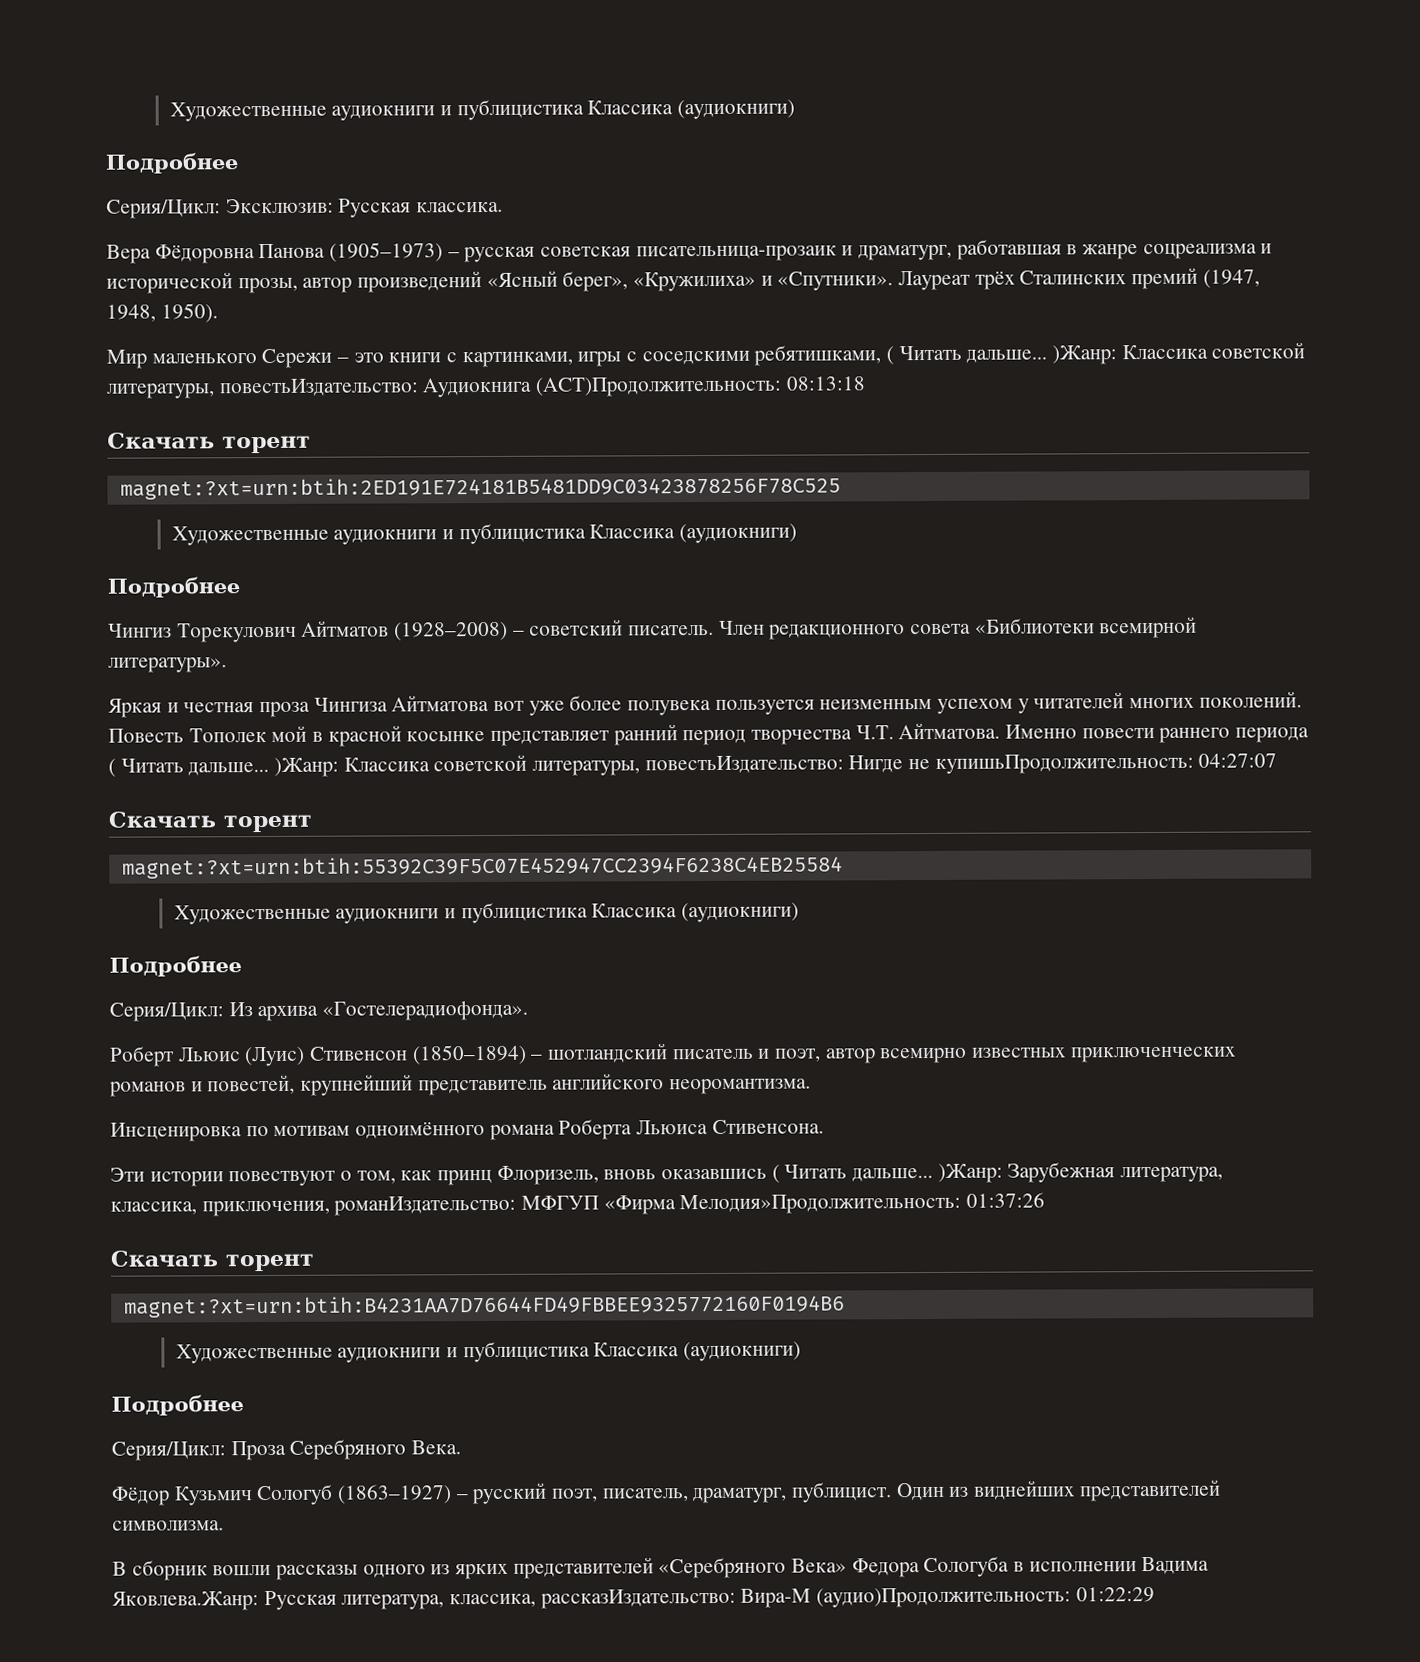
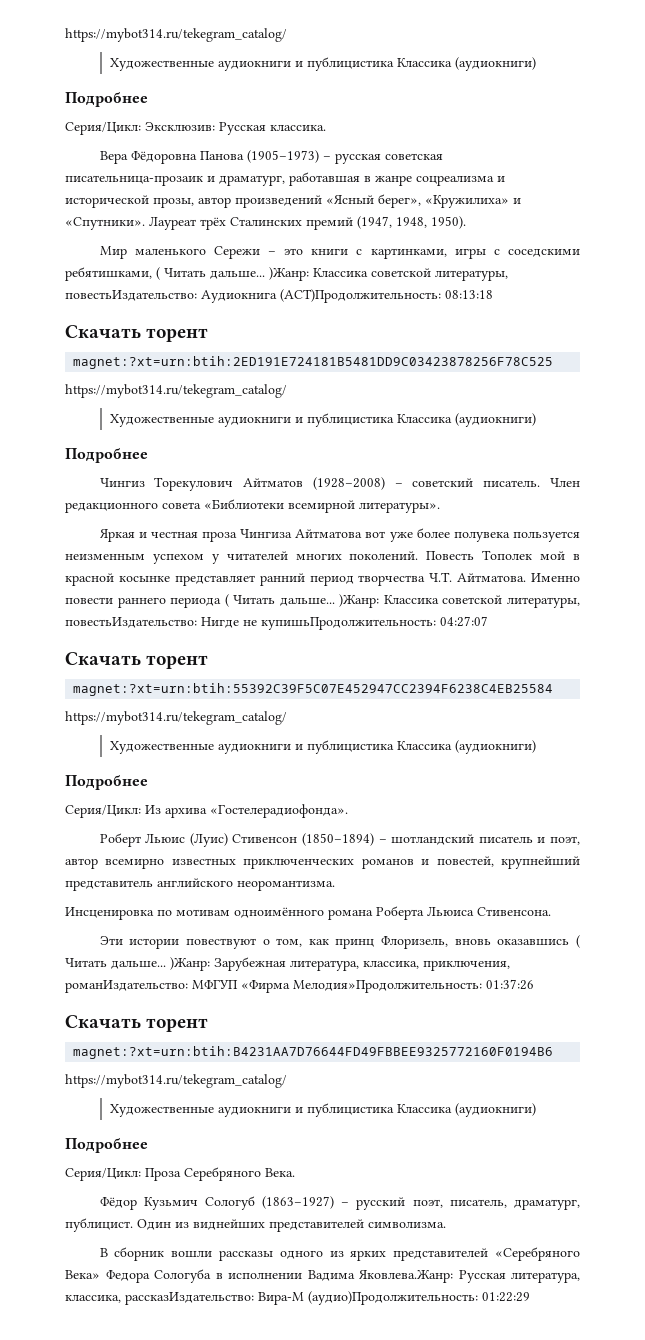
(169, 111) none -> [65,28,287,42] https://mybot314.ru/tekegram_catalog/ //
(841, 488) none -> [65,384,287,398] // https://mybot314.ru/tekegram_catalog/
(843, 867) none -> [65,711,287,725] // https://mybot314.ru/tekegram_catalog/
(845, 1306) none -> [65,1074,287,1088] // https://mybot314.ru/tekegram_catalog/

